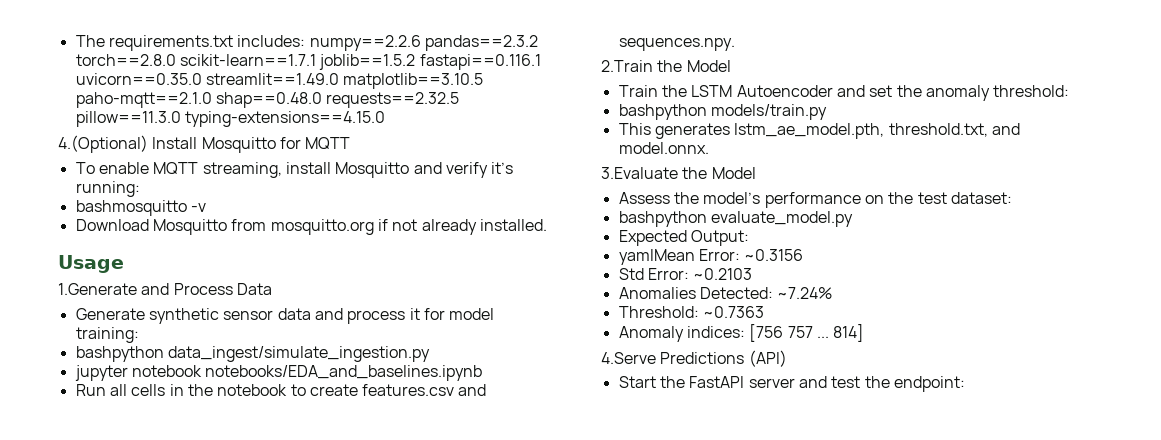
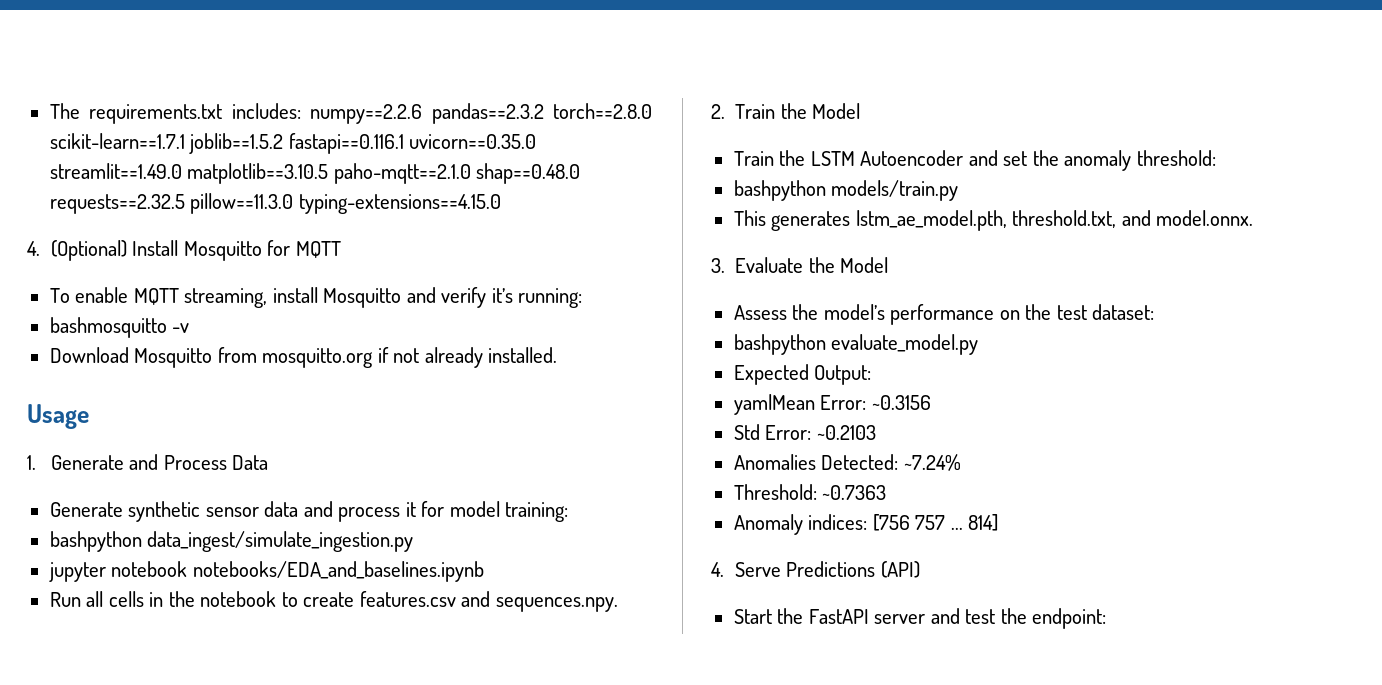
[58,135,148,153] 4.(Optional) -> [27,240,127,261] 4. (Optional)
[58,283,137,295] 1.Generate -> [27,455,124,470] 1. Generate
[601,60,653,72] 2.Train -> [711,104,776,119] 2. Train
[601,167,678,179] 3.Evaluate -> [711,257,804,273] 3. Evaluate
[601,352,656,364] 4.Serve -> [711,562,781,577] 4. Serve

